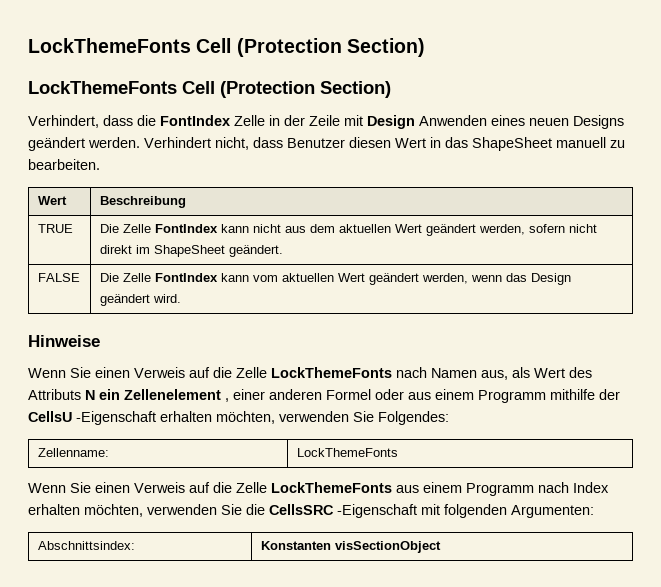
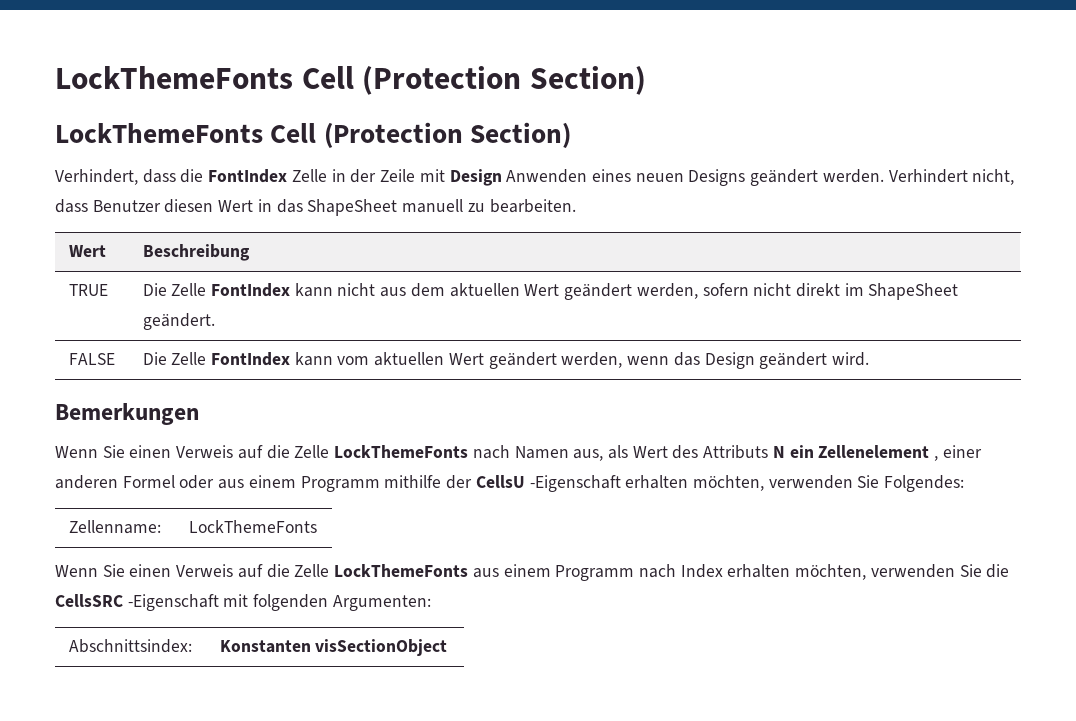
[28,335,100,347] Hinweise -> [55,403,199,425] Bemerkungen

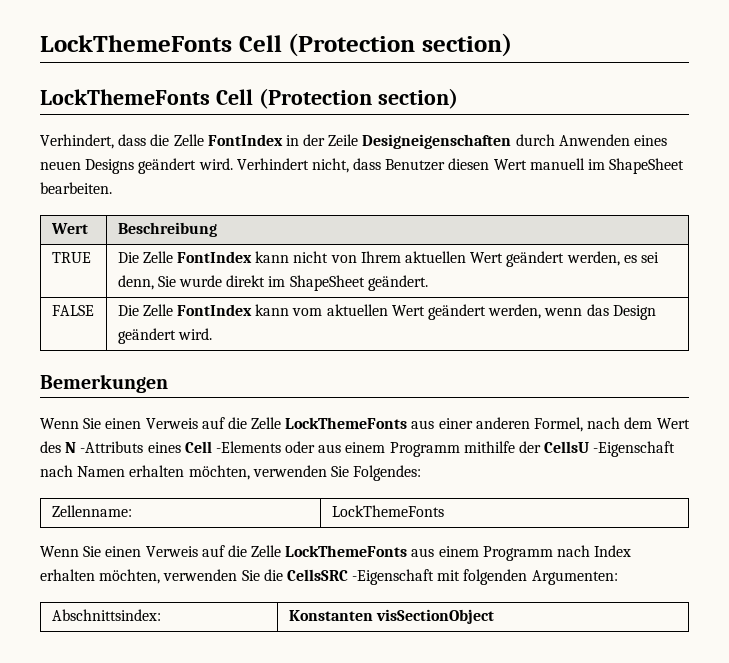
[55,66,646,95] [55,122,572,148] LockThemeFonts Cell (Protection Section) // LockThemeFonts Cell (Protection Section) -> [40,33,512,57] [40,88,458,109] LockThemeFonts Cell (Protection section) // LockThemeFonts Cell (Protection section)
[208,169,327,183] FontIndex Zelle -> [173,134,283,146] Zelle FontIndex
[419,169,502,186] mit Design -> [362,134,555,149] Designeigenschaften durch
[822,169,884,183] werden. -> [198,158,233,170] wird.
[257,199,485,216] in das ShapeSheet manuell zu -> [529,158,685,174] manuell im ShapeSheet
[380,283,792,300] aus dem aktuellen Wert geändert werden, sofern nicht -> [330,251,659,267] [117,275,223,290] von Ihrem aktuellen Wert geändert werden, es sei denn, Sie wurde
[472,445,982,461] [55,475,175,489] nach Namen aus, als Wert des Attributs N ein Zellenelement , einer anderen Formel -> [411,417,690,432] [40,441,281,453] aus einer anderen Formel, nach dem Wert des N -Attributs eines Cell -Elements
(621, 483) none -> [40,465,126,477] nach Namen

